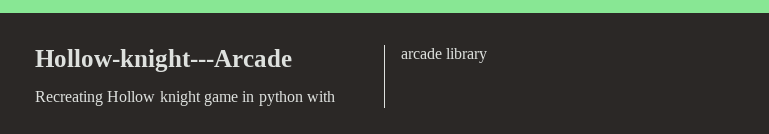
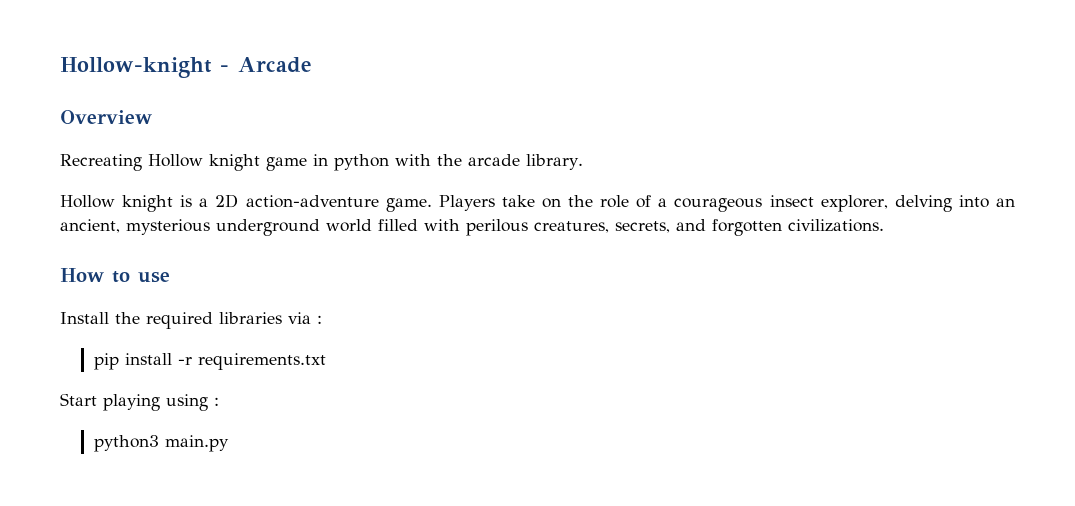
[35,49,292,72] Hollow-knight---Arcade -> [60,57,312,78] [60,110,152,124] Hollow-knight - Arcade // Overview
[401,48,488,63] arcade library -> [437,154,583,170] [60,194,1015,212] [60,219,884,236] [60,268,170,283] [60,312,322,329] [93,353,326,370] [60,393,219,411] [93,435,229,452] the arcade library. // Hollow knight is a 2D action-adventure game. Players take on the role of a courageous insect explorer, delving into an ancient, mysterious underground world filled with perilous creatures, secrets, and forgotten civilizations. // How to use // Install the required libraries via : // pip install -r requirements.txt // Start playing using : // python3 main.py

